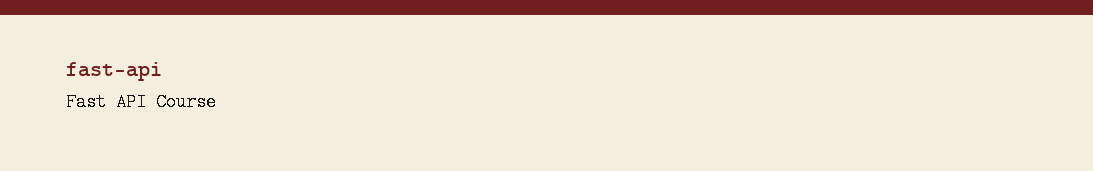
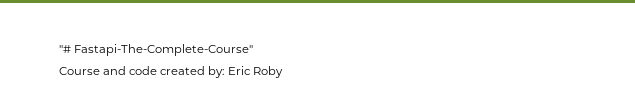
[66,62,162,81] [66,93,216,111] fast-api // Fast API Course -> [59,44,254,56] [59,66,283,78] "# Fastapi-The-Complete-Course" // Course and code created by: Eric Roby

